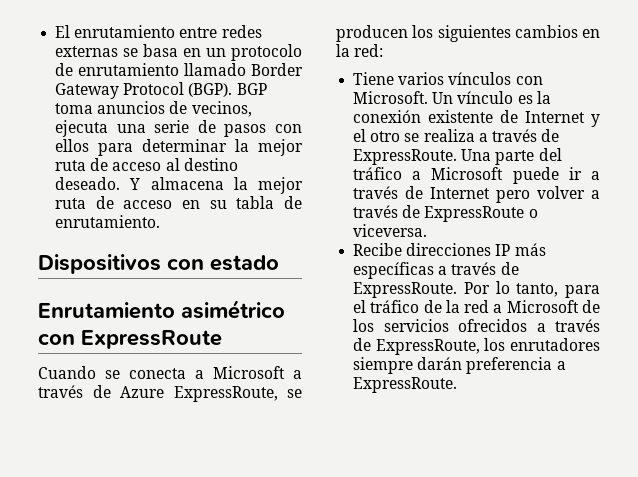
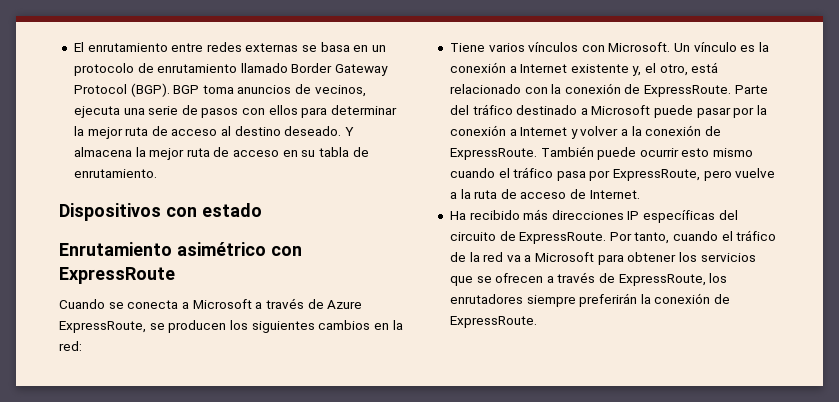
[428,110,600,127] [353,129,560,142] [353,149,535,165] existente de Internet y el otro se realiza a través de ExpressRoute. Una parte -> [509,62,719,76] [449,83,768,97] a Internet existente y, el otro, está relacionado con la conexión de ExpressRoute. Parte
(403, 173) none -> [516,105,578,115] destinado
[568,167,600,180] [353,186,600,203] [353,205,538,222] [353,224,428,237] [353,243,546,256] [353,262,519,279] [353,281,600,298] ir a través de Internet pero volver a través de ExpressRoute o viceversa. // Recibe direcciones IP más específicas a través de ExpressRoute. Por lo tanto, para -> [696,105,768,118] [449,125,722,139] [449,146,754,160] [449,167,776,181] [449,189,640,199] [449,209,738,223] [449,231,719,244] pasar por la conexión a Internet y volver a la conexión de ExpressRoute. También puede ocurrir esto mismo cuando el tráfico pasa por ExpressRoute, pero vuelve a la ruta de acceso de Internet. // Ha recibido más direcciones IP específicas del circuito de ExpressRoute. Por tanto, cuando
[493,300,600,313] [353,319,528,332] a Microsoft de los servicios ofrecidos -> [506,252,756,265] [449,273,544,286] va a Microsoft para obtener los servicios que se ofrecen
[417,357,566,374] darán preferencia a -> [579,293,731,307] preferirán la conexión de

